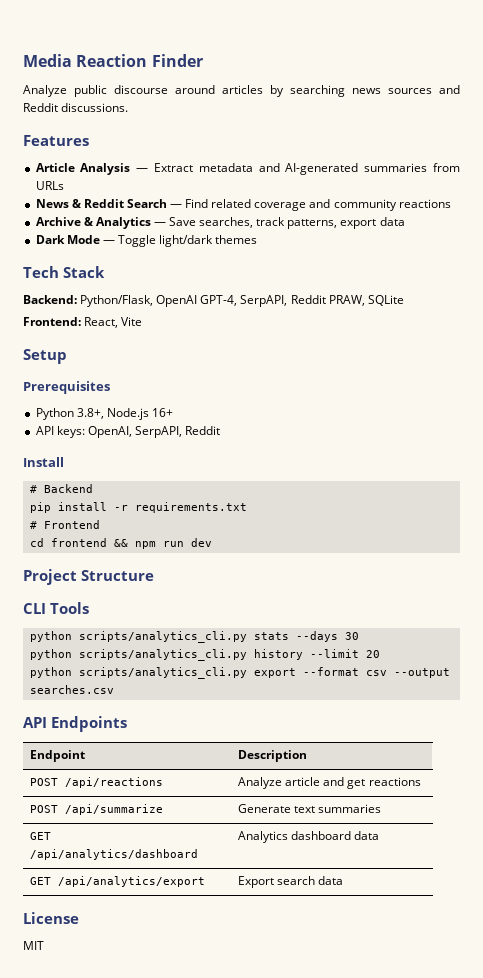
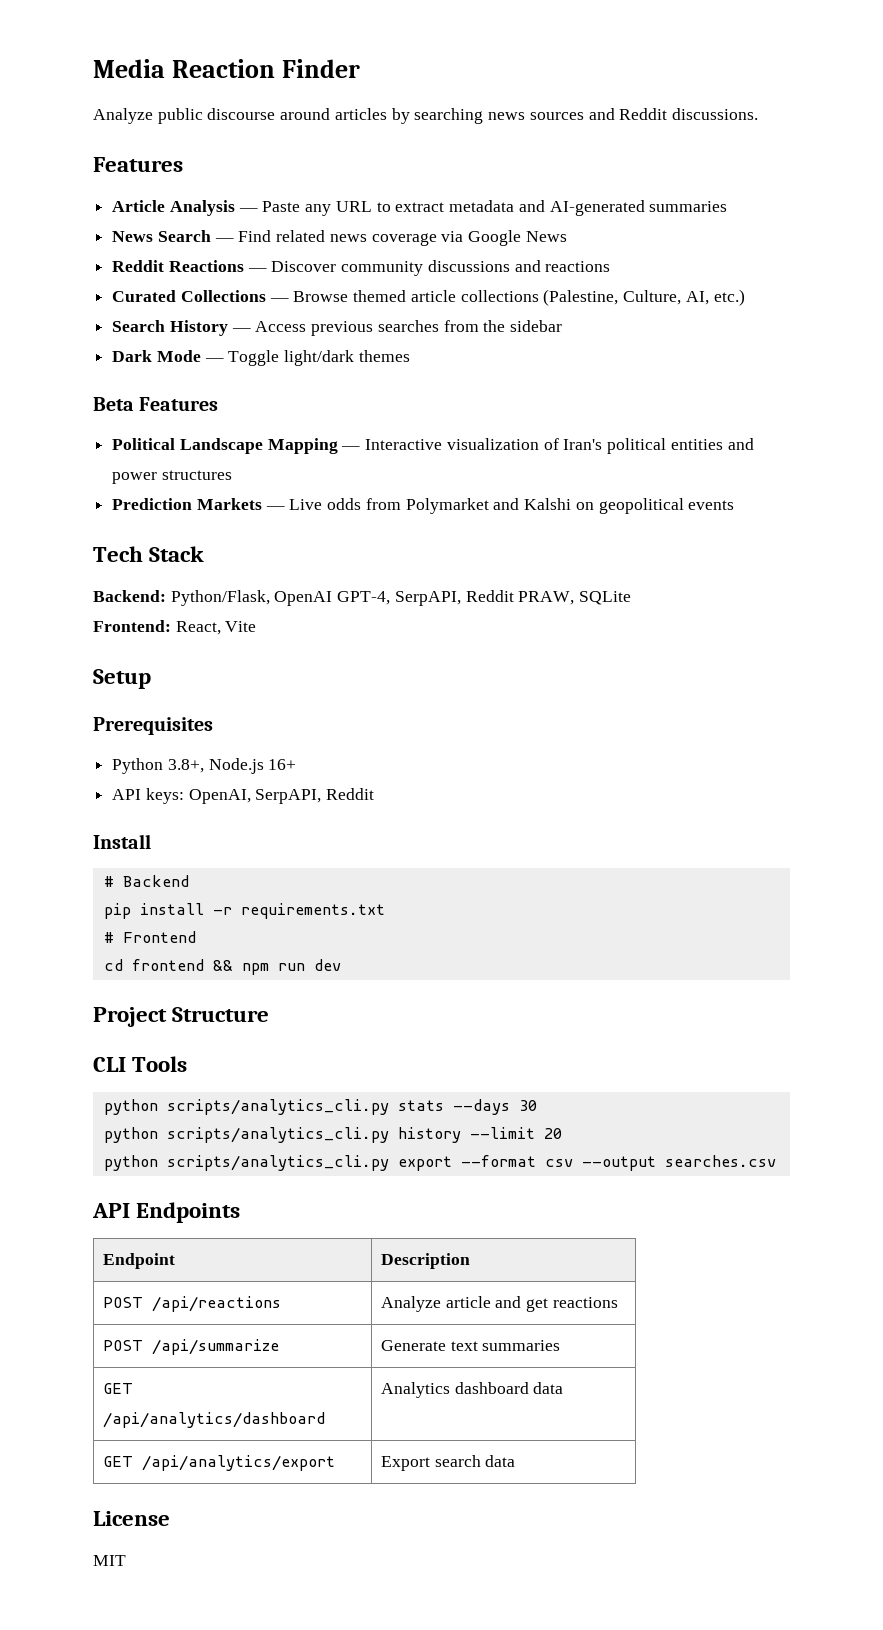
[154,163,194,172] Extract -> [262,201,445,216] Paste any URL to extract
[432,163,460,172] [35,181,64,190] [35,199,124,208] from URLs // News & Reddit -> [112,231,154,242] // News
[254,199,451,211] [35,217,405,229] coverage and community reactions // Archive & Analytics — Save searches, track patterns, export data -> [329,230,567,246] [112,260,611,276] [112,289,745,306] [112,320,563,336] news coverage via Google News // Reddit Reactions — Discover community discussions and reactions // Curated Collections — Browse themed article collections (Palestine, Culture, AI, etc.) // Search History — Access previous searches from the sidebar
(258, 239) none -> [93,397,219,411] [112,438,754,454] [112,470,232,484] [112,498,735,514] // Beta Features // Political Landscape Mapping — Interactive visualization of Iran's political entities and power structures // Prediction Markets — Live odds from Polymarket and Kalshi on geopolitical events

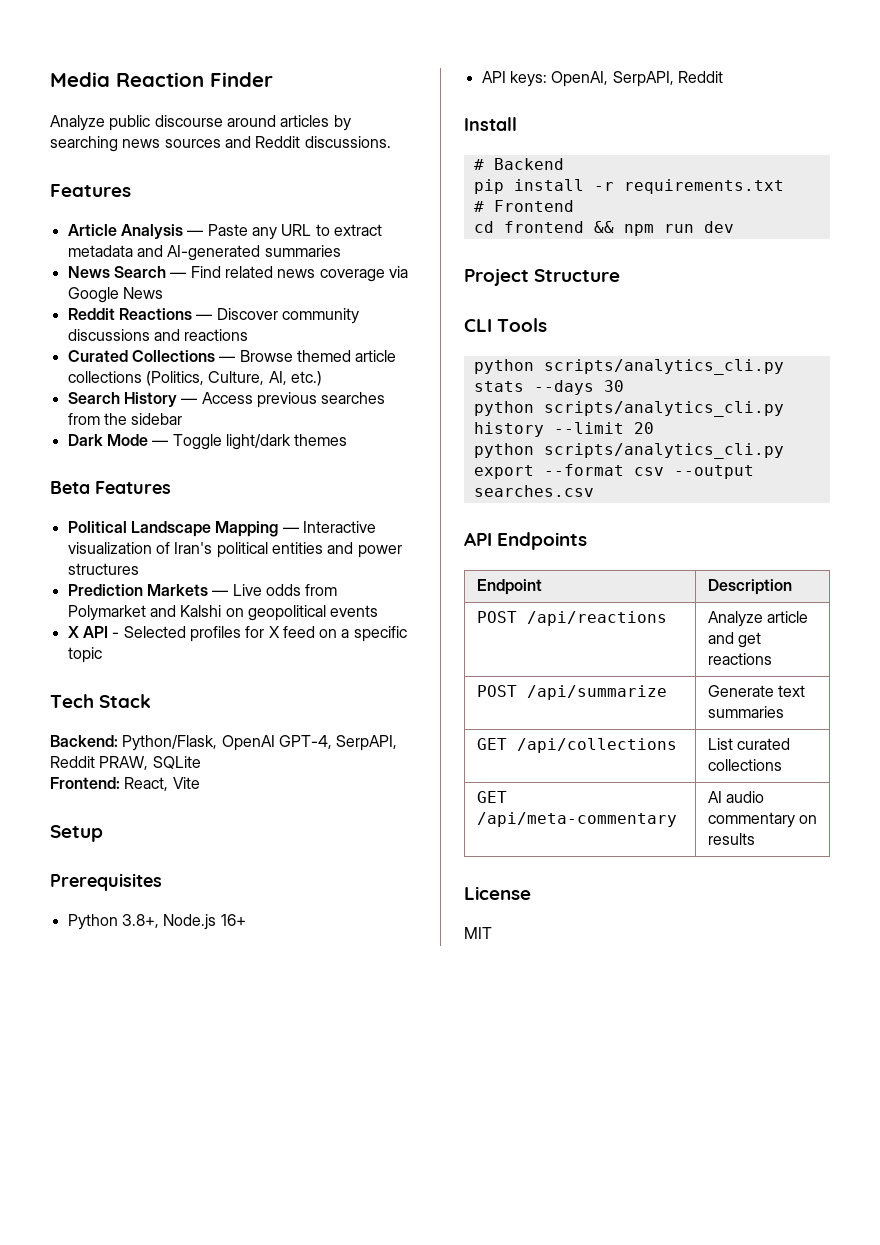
[543,289,619,306] (Palestine, -> [145,371,204,386] (Politics,
(735, 505) none -> [67,626,407,642] [67,647,102,663] // X API - Selected profiles for X feed on a specific topic
[102,1412,325,1428] [380,1382,564,1398] [102,1455,335,1471] [380,1455,516,1471] /api/analytics/dashboard | Analytics dashboard data // GET /api/analytics/export | Export search data -> [516,738,677,753] [707,738,790,750] [707,759,782,771] [476,791,507,803] [476,812,677,827] [707,791,764,803] [707,812,817,828] [707,833,755,845] /api/collections | List curated collections // GET /api/meta-commentary | AI audio commentary on results

